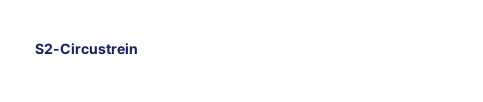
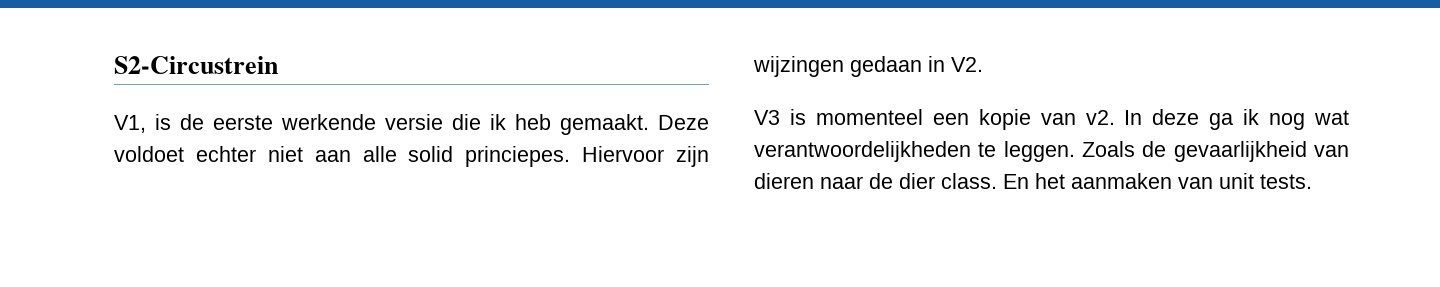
(138, 49) none -> [114,114,709,135] [114,146,709,167] [753,56,983,77] [754,109,1349,130] [754,141,1349,162] [754,173,1312,189] // V1, is de eerste werkende versie die ik heb gemaakt. Deze voldoet echter niet aan alle solid princiepes. Hiervoor zijn wijzingen gedaan in V2. // V3 is momenteel een kopie van v2. In deze ga ik nog wat verantwoordelijkheden te leggen. Zoals de gevaarlijkheid van dieren naar de dier class. En het aanmaken van unit tests.

